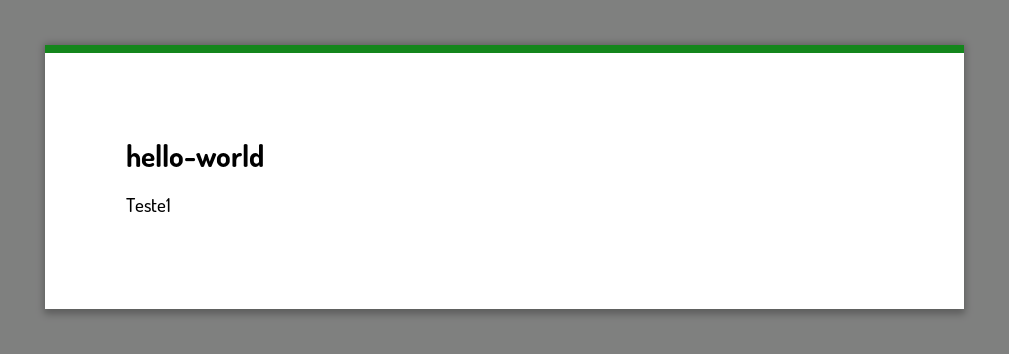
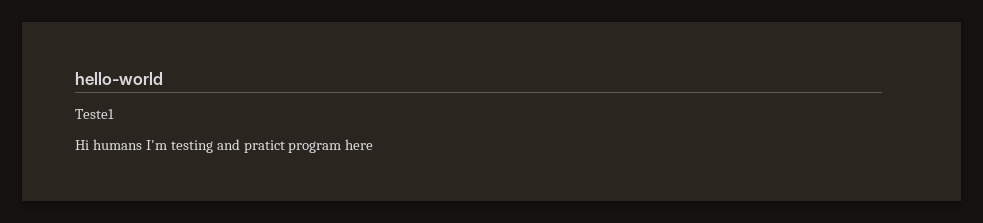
(171, 205) none -> [75,139,374,153] // Hi humans I'm testing and pratict program here

